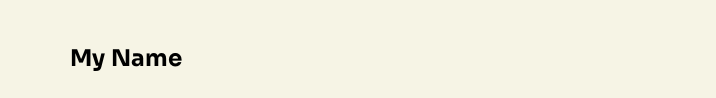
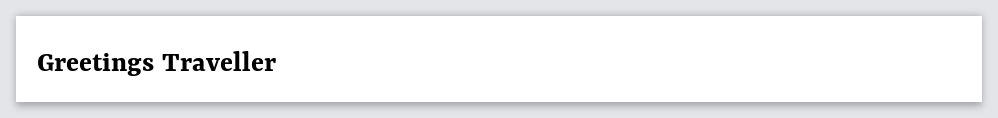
[70,49,183,71] My Name -> [37,51,277,76] Greetings Traveller

